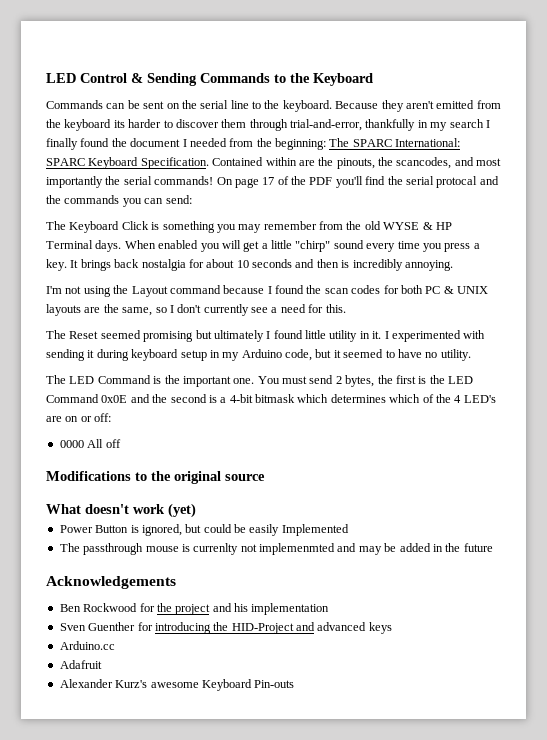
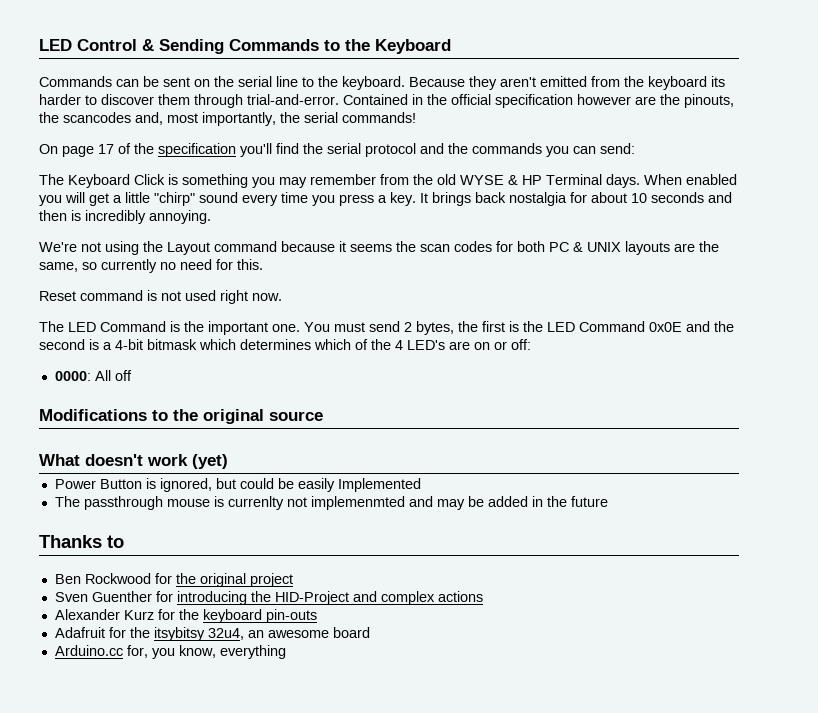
[290,119,490,131] [46,138,461,150] [46,157,502,169] [46,176,103,188] trial-and-error, thankfully in my search I finally found the document I needed from the beginning: The SPARC International: SPARC Keyboard Specification. Contained within are the pinouts, the scancodes, and most importantly -> [247,94,734,108] [39,112,276,126] trial-and-error. Contained in the official specification however are the pinouts, the scancodes and, most importantly,
(214, 180) none -> (416, 117) //
[309,177,333,185] PDF -> [158,143,236,157] specification
[436,176,478,188] protocal -> [365,143,416,157] protocol
[46,286,62,294] I'm -> [39,242,77,252] We're
[267,285,304,294] I found -> [339,241,392,252] it seems
[169,304,346,316] [46,330,486,342] [46,349,471,361] I don't currently see a need for this. // The Reset seemed promising but ultimately I found little utility in it. I experimented with sending it during keyboard setup in my Arduino code, but it seemed to have no utility. -> [101,259,263,273] [39,290,282,304] currently no need for this. // Reset command is not used right now.
[59,440,84,448] 0000 -> [54,371,91,381] 0000:
[46,576,176,589] Acknowledgements -> [39,535,124,548] Thanks to
(172, 607) none -> [199,573,246,587] original
[212,603,330,615] and his implementation -> (293, 580) none
[317,622,392,634] [59,641,115,650] [59,660,102,669] [59,679,295,691] advanced keys // Arduino.cc // Adafruit // Alexander Kurz's awesome Keyboard Pin-outs -> [380,591,483,605] [54,609,317,623] [54,627,370,641] [54,645,286,659] complex actions // Alexander Kurz for the keyboard pin-outs // Adafruit for the itsybitsy 32u4, an awesome board // Arduino.cc for, you know, everything

